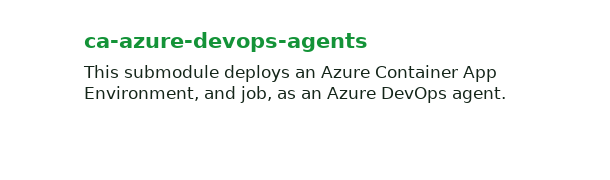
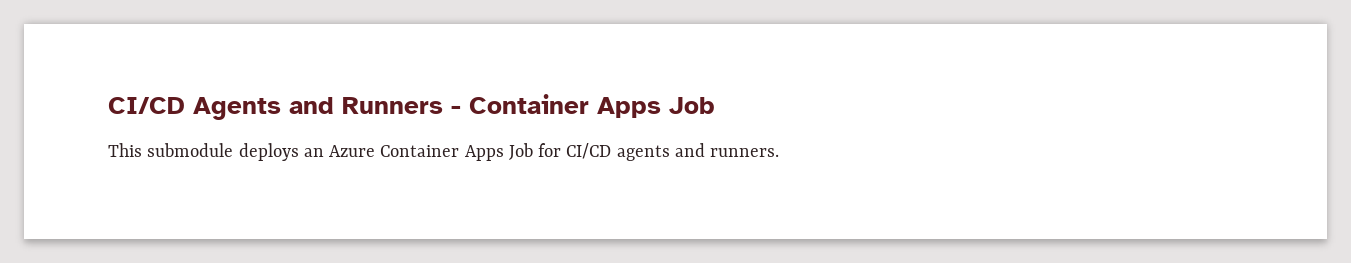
[84,32,368,52] ca-azure-devops-agents -> [108,94,715,120] CI/CD Agents and Runners - Container Apps Job
[463,66,497,82] [84,86,506,103] App Environment, and job, as an Azure DevOps agent. -> [464,143,780,161] Apps Job for CI/CD agents and runners.

